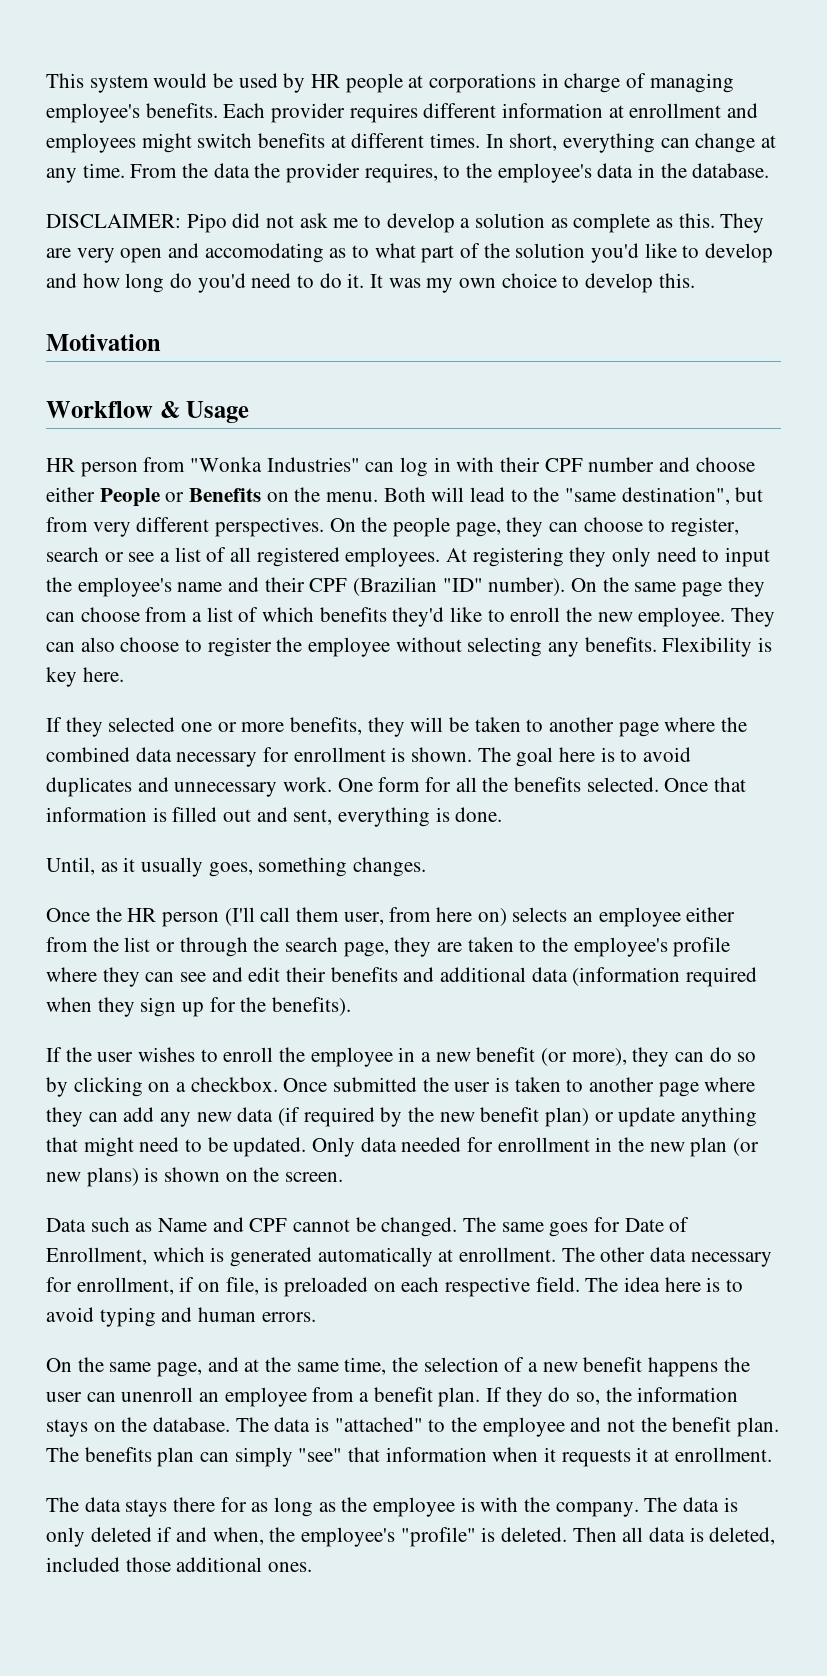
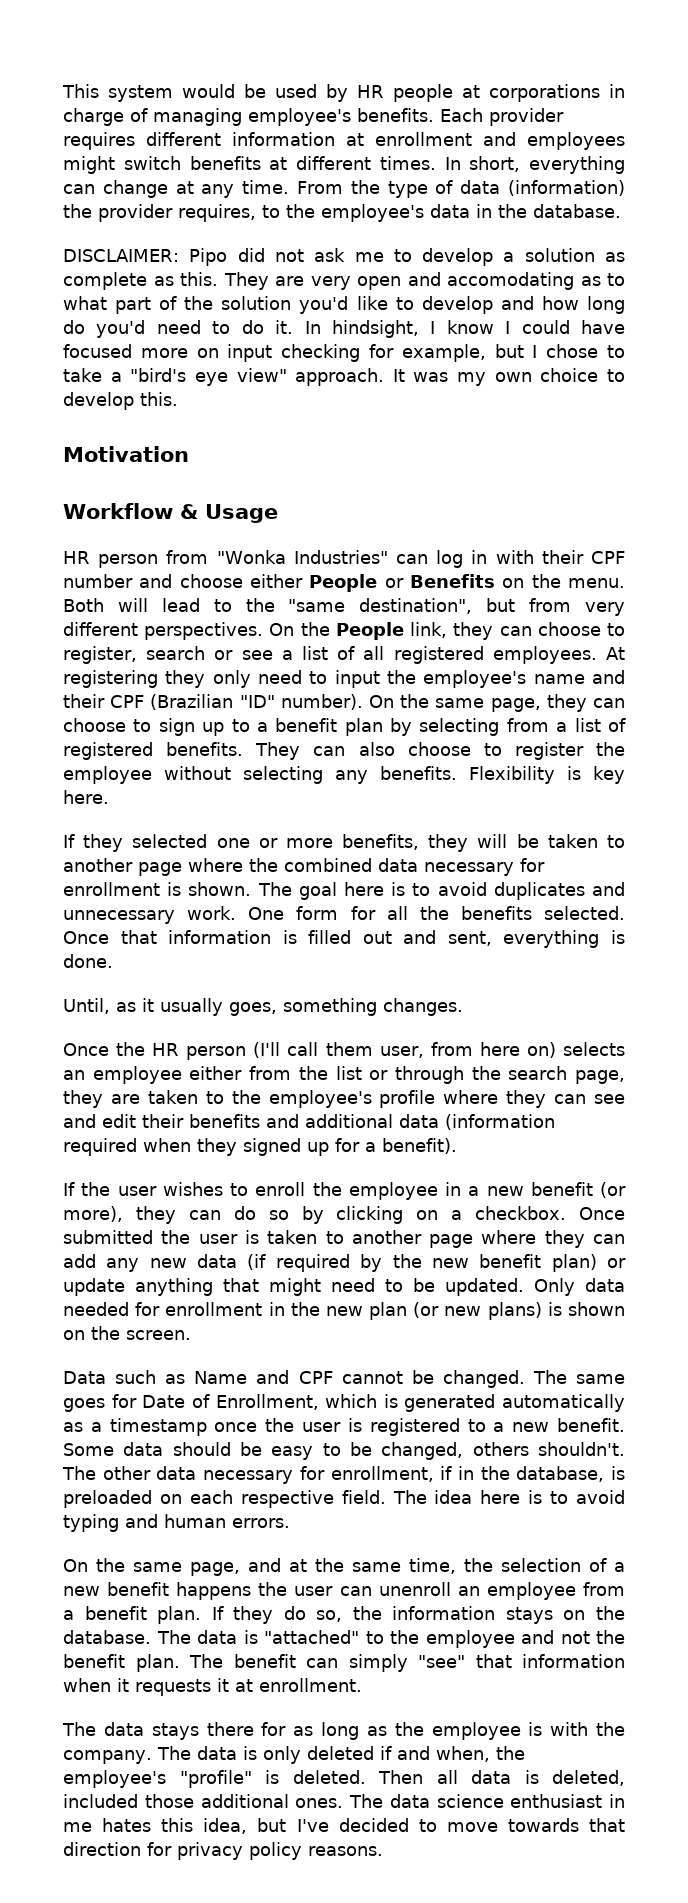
[213,163,250,178] data -> [387,180,625,198] type of data (information)
(365, 280) none -> [304,320,626,338] [63,344,625,362] [63,368,385,386] In hindsight, I know I could have focused more on input checking for example, but I chose to take a "bird's eye view" approach.
[393,517,501,537] people page, -> [335,622,448,640] People link,
[682,577,765,597] [46,607,726,627] page they can choose from a list of which benefits they'd like to enroll the new employee. -> [490,694,625,712] [63,718,626,736] [63,742,244,760] page, they can choose to sign up to a benefit plan by selecting from a list of registered benefits.
[140,997,177,1017] sign -> [243,1138,301,1156] signed
[240,997,352,1016] the benefits). -> [365,1138,457,1154] a benefit).
[438,1247,557,1262] at enrollment. -> [63,1418,625,1436] [63,1442,625,1460] as a timestamp once the user is registered to a new benefit. Some data should be easy to be changed, others shouldn't.
[198,1277,259,1295] on file, -> [457,1466,605,1482] in the database,
[84,1447,195,1467] benefits plan -> [233,1654,296,1668] benefit
(313, 1567) none -> [349,1794,625,1808] [63,1818,626,1834] [63,1842,383,1860] The data science enthusiast in me hates this idea, but I've decided to move towards that direction for privacy policy reasons.

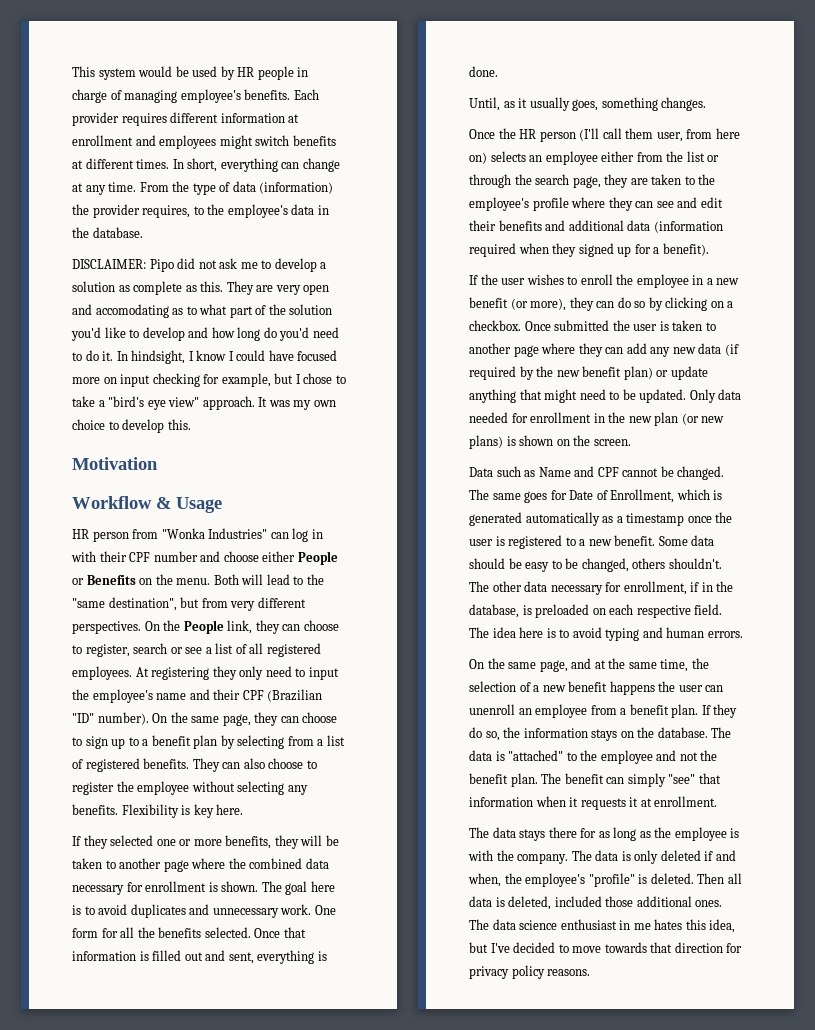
[462,84,600,102] at corporations -> (294, 73) none

